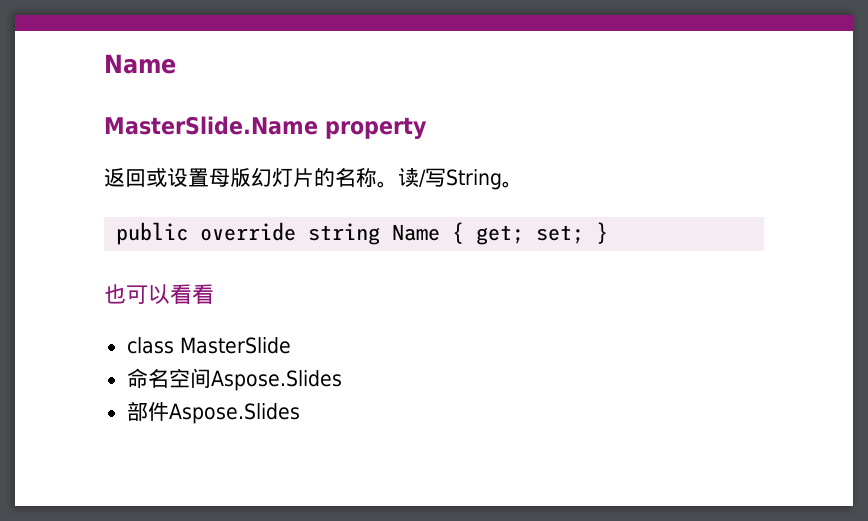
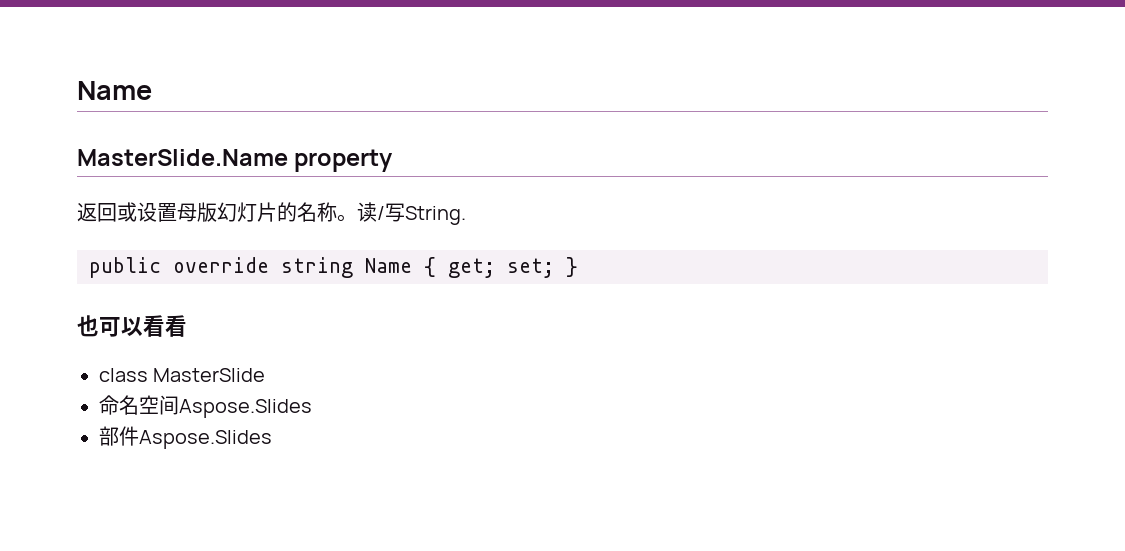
[446,169,523,190] String。 -> [405,206,466,225] String.

